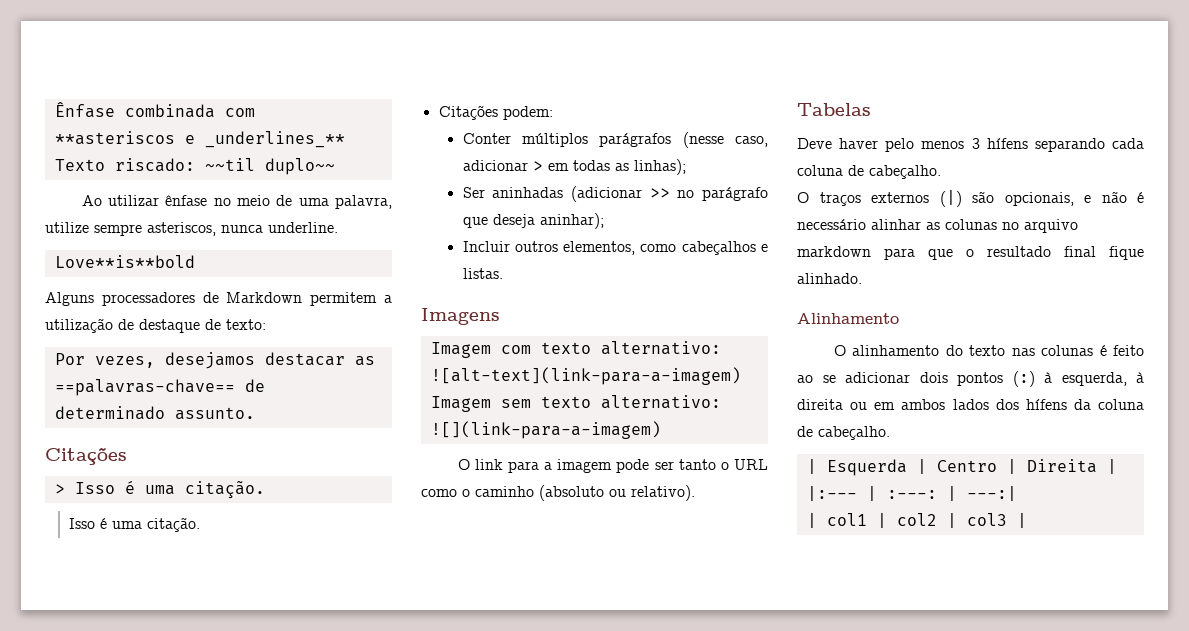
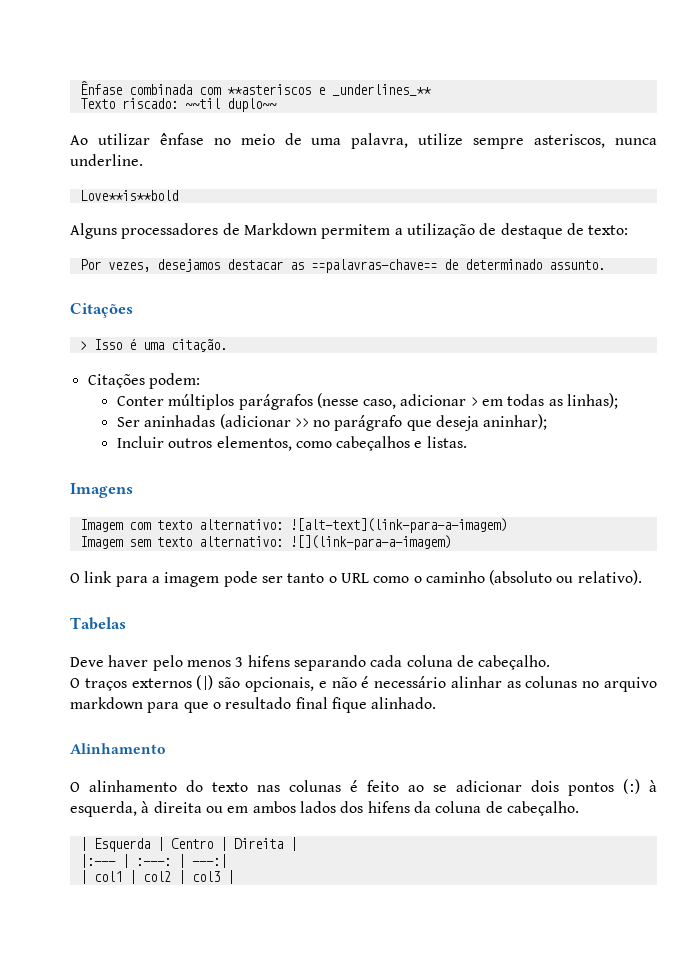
[68,517,200,532] // Isso é uma citação. -> (227, 345) none
[986,138,1028,149] hífens -> [247,655,290,667] hifens
[1025,399,1067,410] hífens -> [367,801,410,813] hifens

